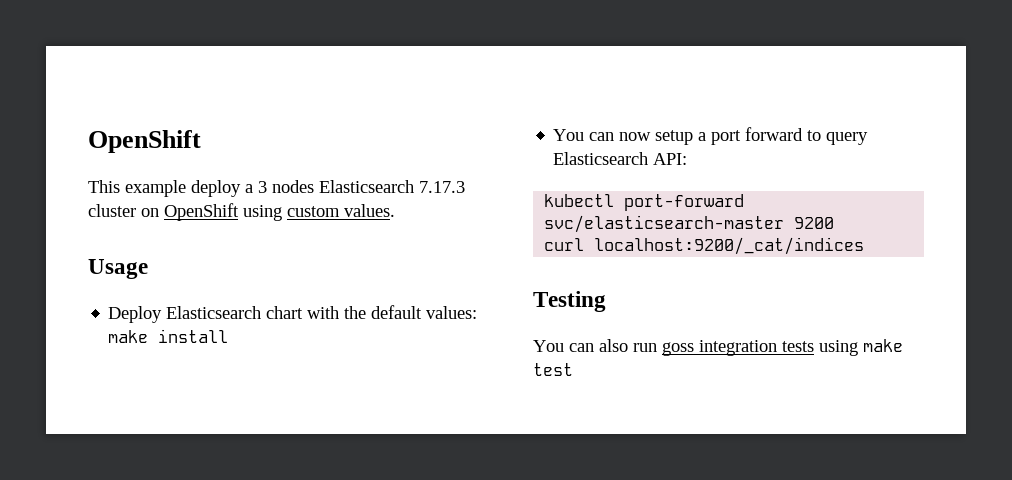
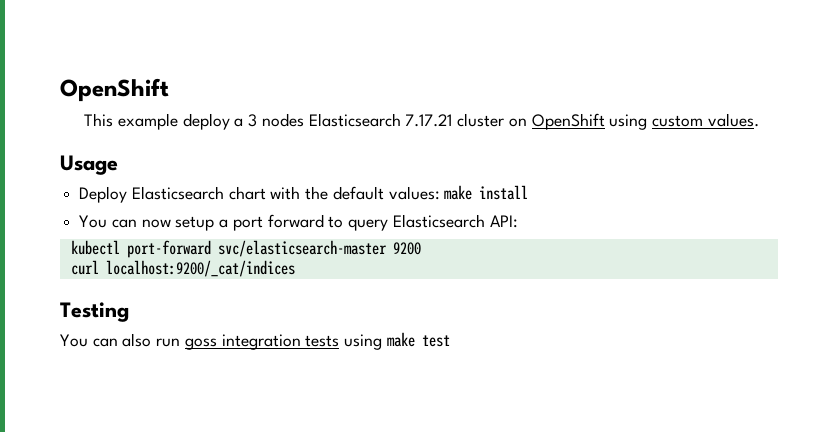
[419,181,465,193] 7.17.3 -> [405,114,453,127] 7.17.21

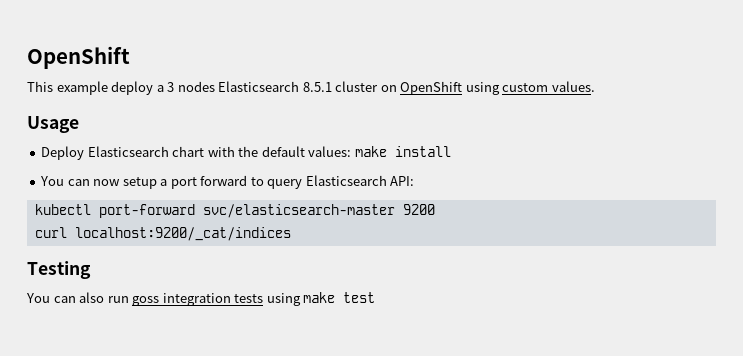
[405,114,453,127] 7.17.21 -> [302,82,332,92] 8.5.1

